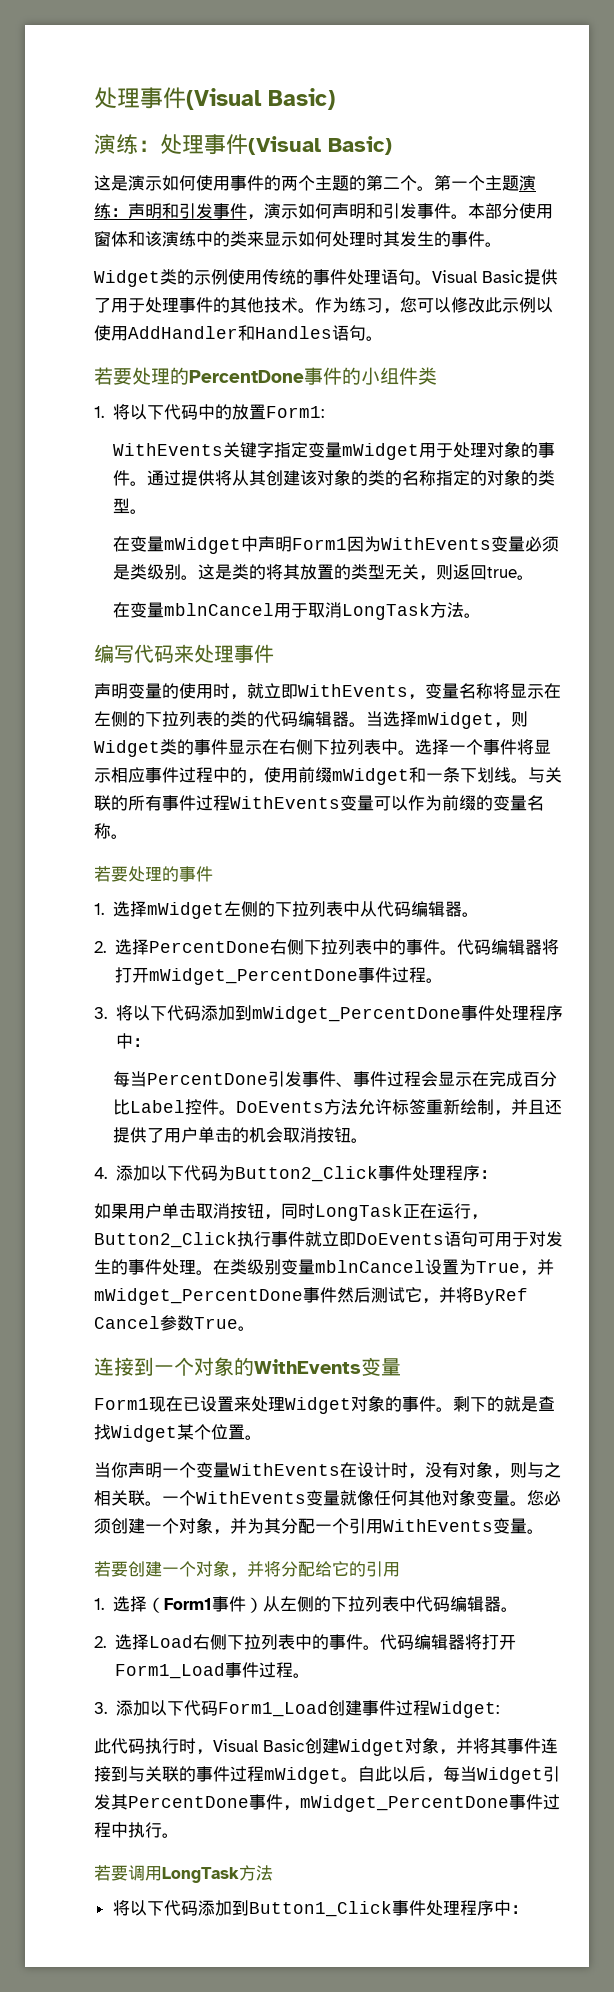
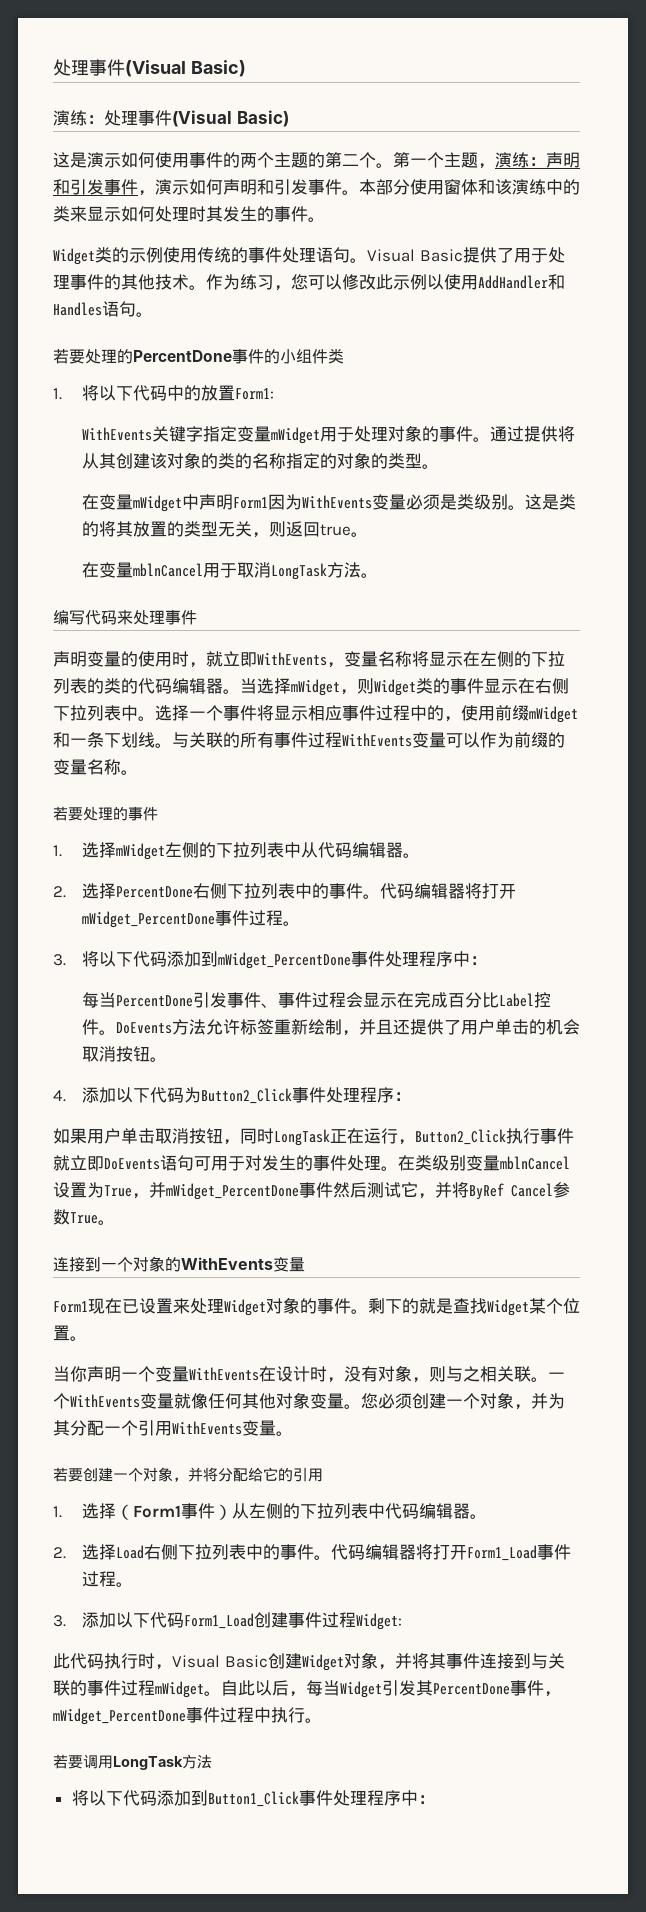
(519, 183) none -> [478,163,495,169] ，

